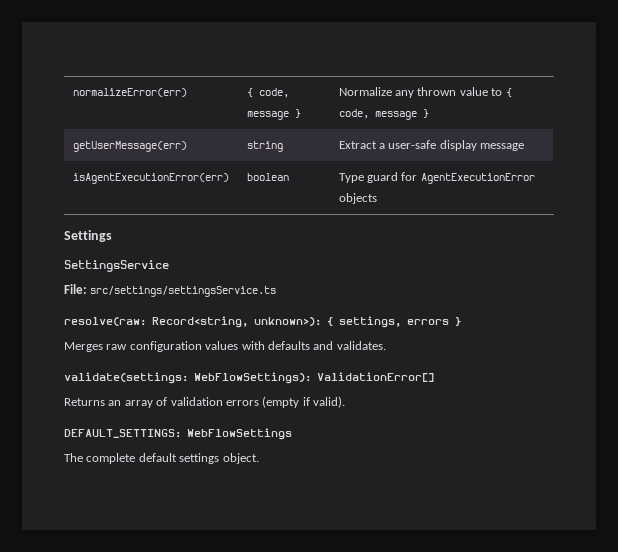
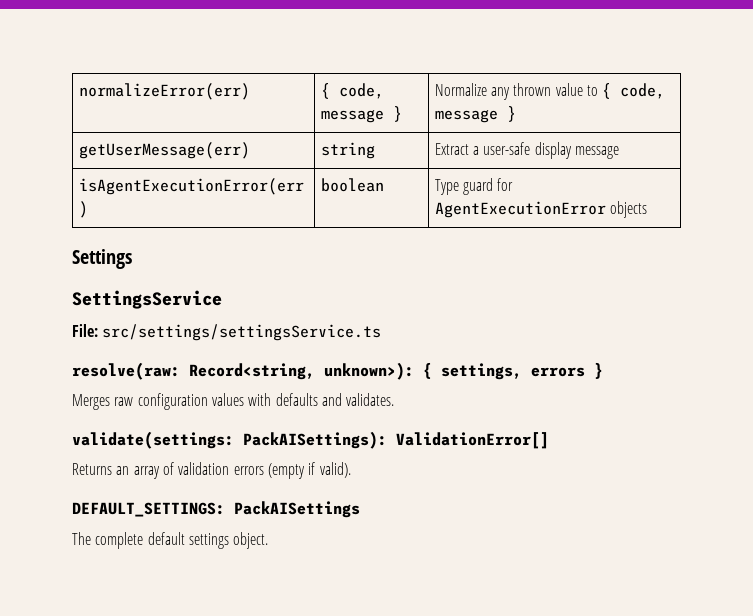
[194,372,311,384] WebFlowSettings): -> [243,431,387,449] PackAISettings):
[187,428,292,440] WebFlowSettings -> [234,501,360,518] PackAISettings

